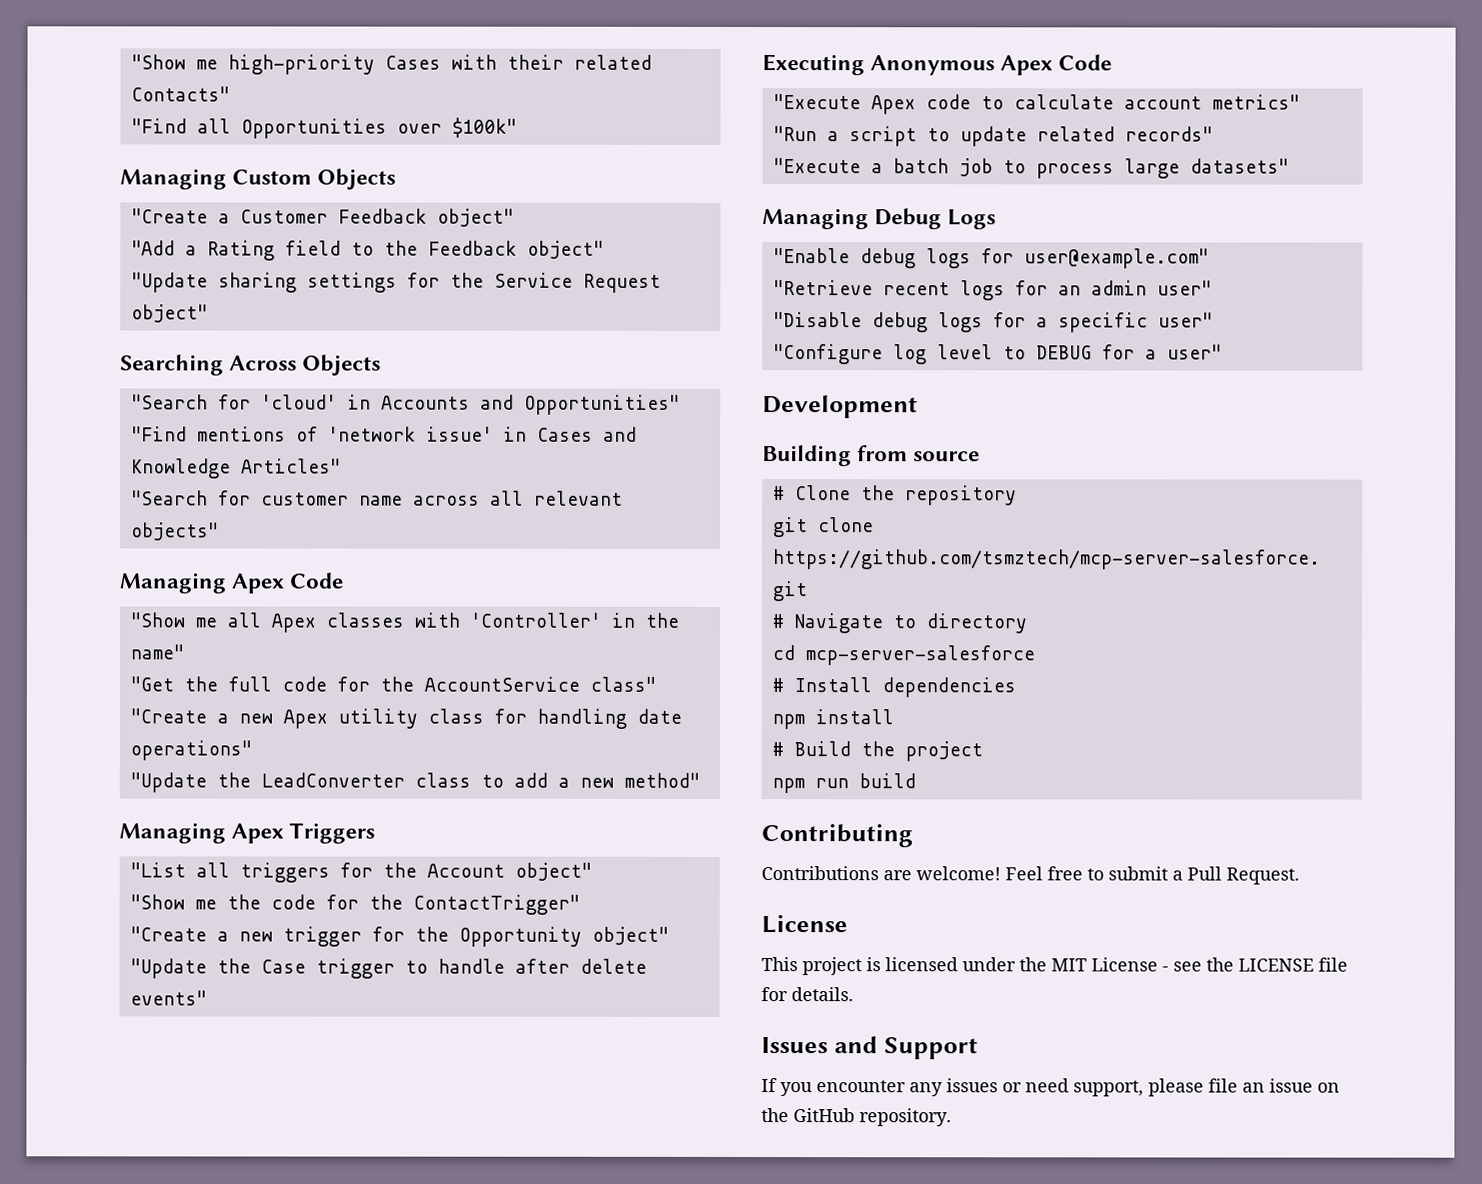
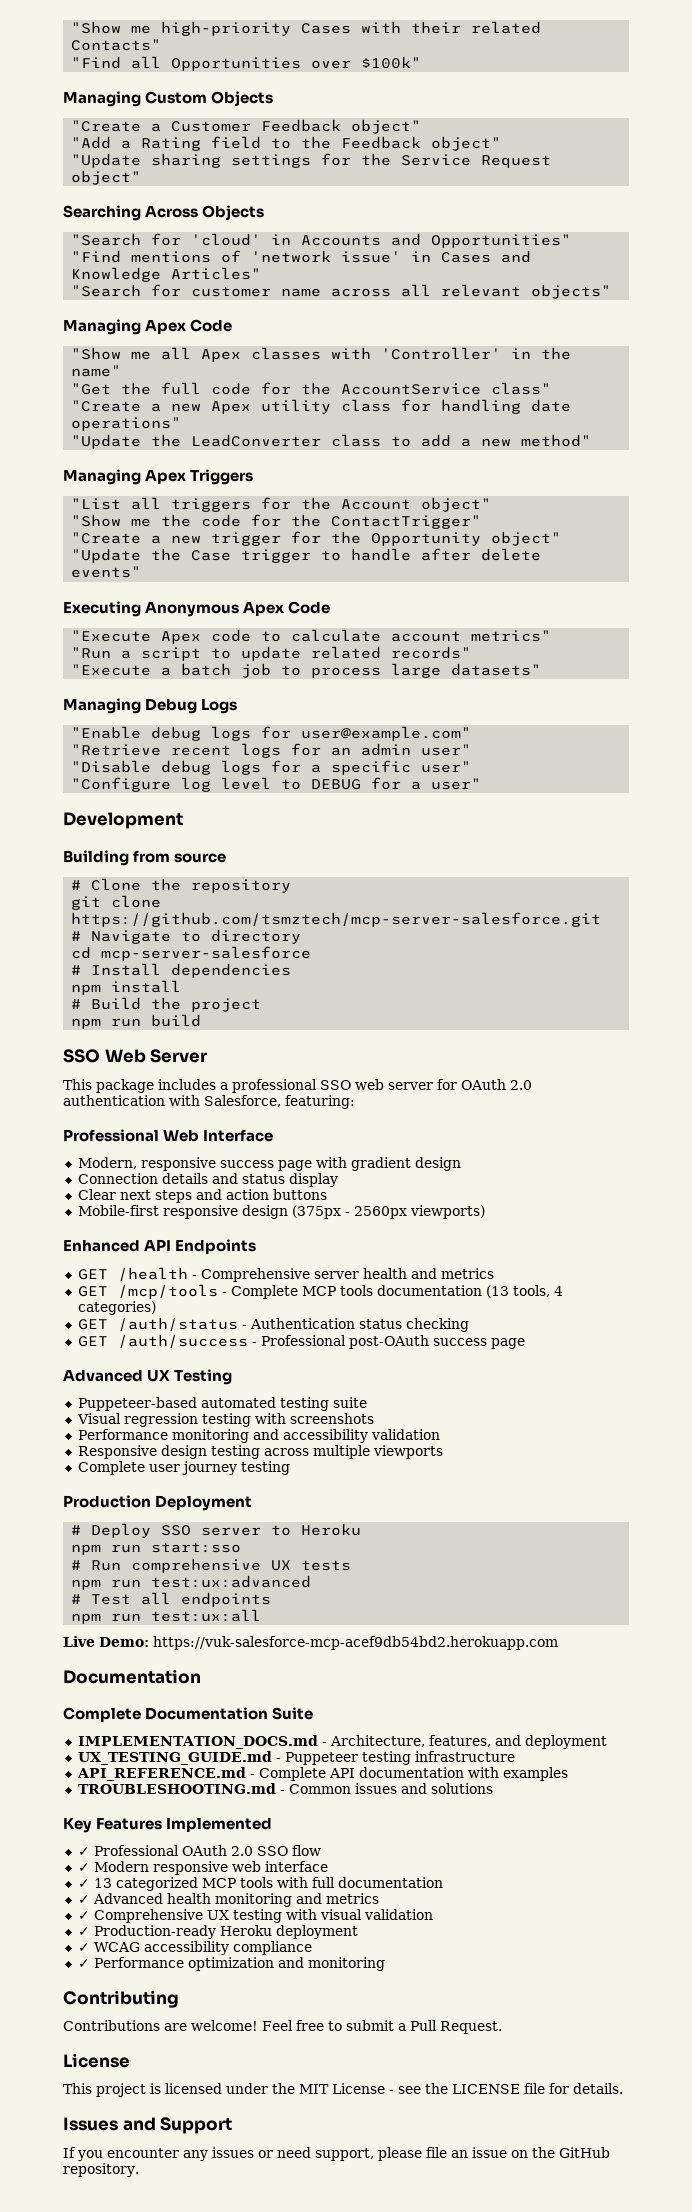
(916, 781) none -> [63,1049,208,1063] [63,1079,532,1093] [63,1095,355,1109] [63,1129,274,1142] [77,1157,461,1171] [77,1173,338,1187] [77,1189,327,1203] [77,1205,485,1219] [63,1239,257,1254] [77,1267,494,1282] [77,1284,563,1299] [77,1301,156,1315] [77,1317,469,1332] [77,1334,525,1349] [63,1369,233,1385] [77,1397,367,1411] [76,1413,374,1427] [77,1429,440,1443] [77,1445,443,1459] [77,1461,290,1475] [63,1495,253,1511] [71,1523,362,1538] [71,1542,242,1555] [71,1558,352,1573] [71,1575,312,1590] [71,1592,272,1607] [71,1609,262,1624] [63,1636,558,1650] [63,1669,201,1684] [63,1707,314,1722] [77,1735,607,1749] [77,1751,515,1765] [76,1767,568,1781] [77,1783,493,1794] [63,1818,273,1833] [77,1845,321,1856] [77,1861,328,1875] [77,1877,443,1891] [77,1893,379,1907] [77,1909,433,1923] [77,1925,358,1939] [77,1941,312,1955] [77,1957,385,1971] // SSO Web Server // This package includes a professional SSO web server for OAuth 2.0 authentication with Salesforce, featuring: // Professional Web Interface // Modern, responsive success page with gradient design // Connection details and status display // Clear next steps and action buttons // Mobile-first responsive design (375px - 2560px viewports) // Enhanced API Endpoints // GET /health - Comprehensive server health and metrics // GET /mcp/tools - Complete MCP tools documentation (13 tools, 4 categories) // GET /auth/status - Authentication status checking // GET /auth/success - Professional post-OAuth success page // Advanced UX Testing // Puppeteer-based automated testing suite // Visual regression testing with screenshots // Performance monitoring and accessibility validation // Responsive design testing across multiple viewports // Complete user journey testing // Production Deployment // # Deploy SSO server to Heroku // npm run start:sso // # Run comprehensive UX tests // npm run test:ux:advanced // # Test all endpoints // npm run test:ux:all // Live Demo: https://vuk-salesforce-mcp-acef9db54bd2.herokuapp.com // Documentation // Complete Documentation Suite // IMPLEMENTATION_DOCS.md - Architecture, features, and deployment // UX_TESTING_GUIDE.md - Puppeteer testing infrastructure // API_REFERENCE.md - Complete API documentation with examples // TROUBLESHOOTING.md - Common issues and solutions // Key Features Implemented // ✓ Professional OAuth 2.0 SSO flow // ✓ Modern responsive web interface // ✓ 13 categorized MCP tools with full documentation // ✓ Advanced health monitoring and metrics // ✓ Comprehensive UX testing with visual validation // ✓ Production-ready Heroku deployment // ✓ WCAG accessibility compliance // ✓ Performance optimization and monitoring

